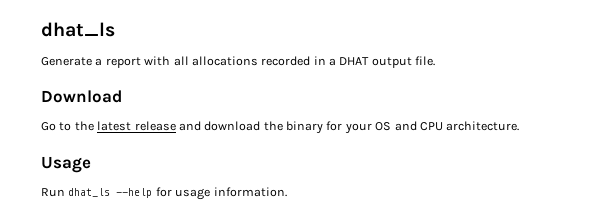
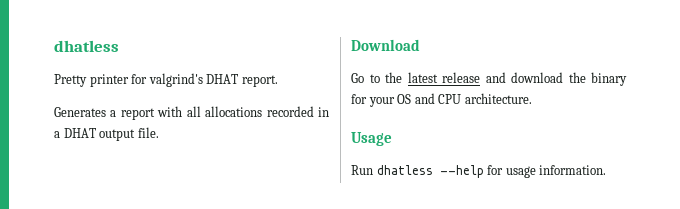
[41,22,115,37] [41,57,92,66] dhat_ls // Generate -> [54,40,119,52] [54,73,278,87] [54,107,106,117] dhatless // Pretty printer for valgrind's DHAT report. // Generates
[68,188,111,197] dhat_ls -> [376,165,433,175] dhatless

